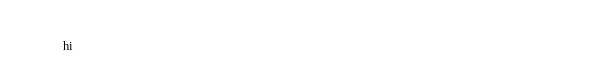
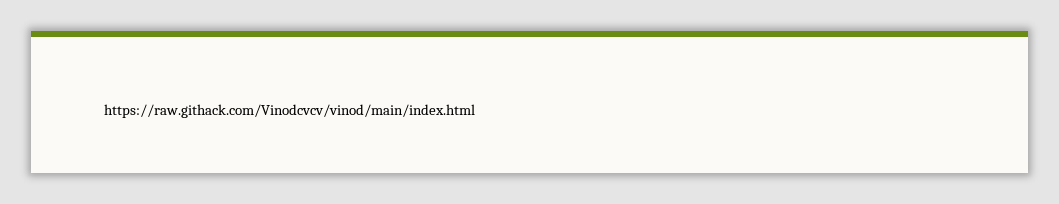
[63,41,73,50] hi -> [104,104,475,118] https://raw.githack.com/Vinodcvcv/vinod/main/index.html

